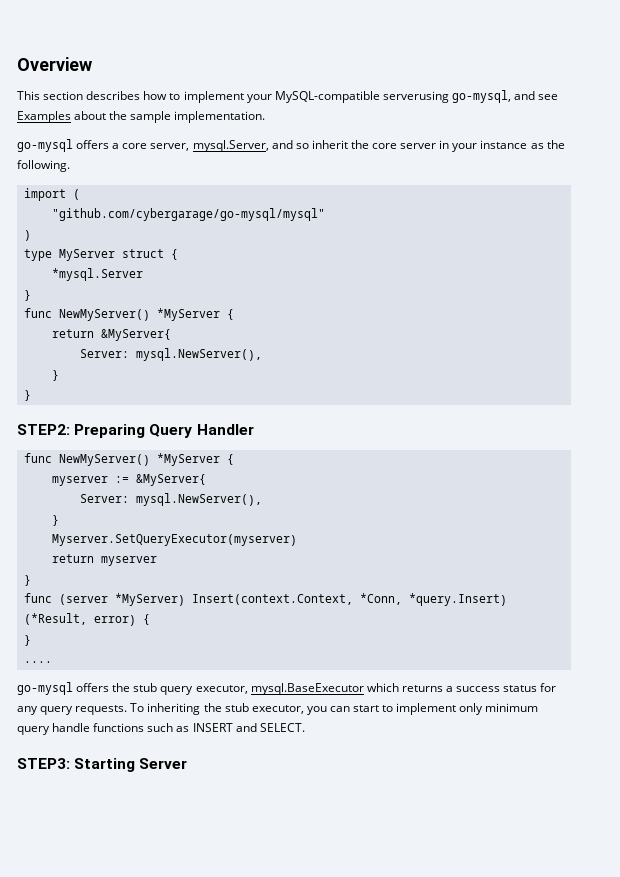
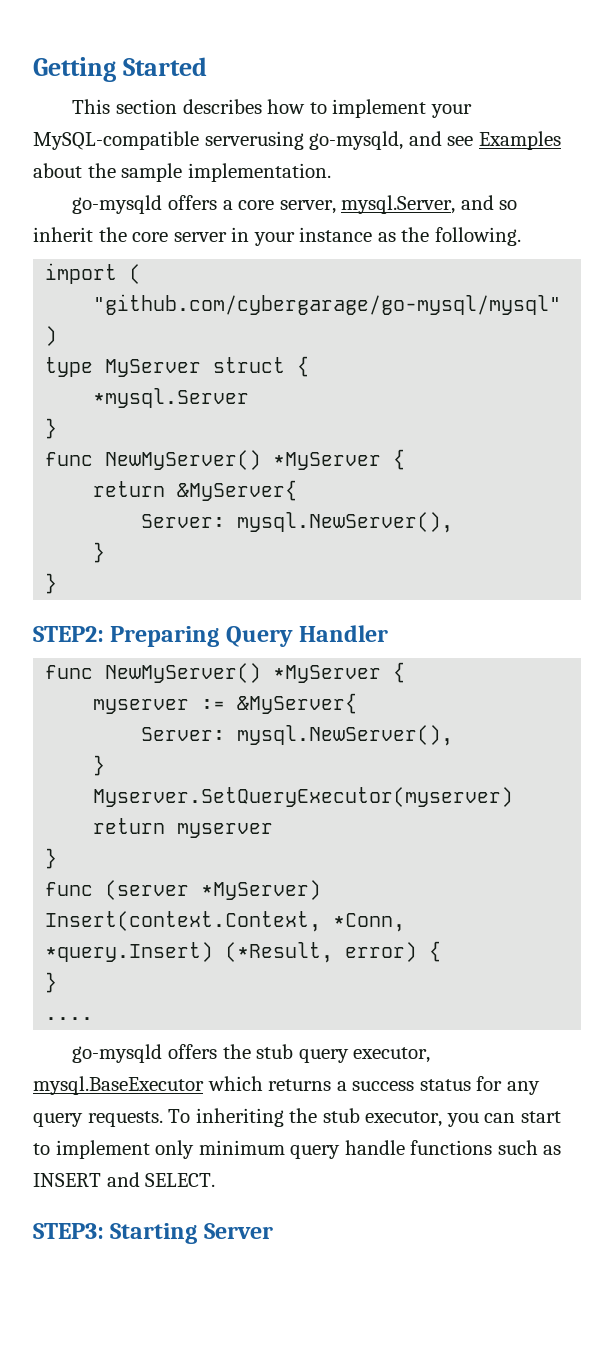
[17,57,92,71] Overview -> [33,57,208,82] Getting Started
[451,90,511,103] go-mysql, -> [309,131,404,150] go-mysqld,
[17,139,73,152] go-mysql -> [72,195,163,214] go-mysqld
[17,682,73,695] go-mysql -> [72,1044,163,1063] go-mysqld

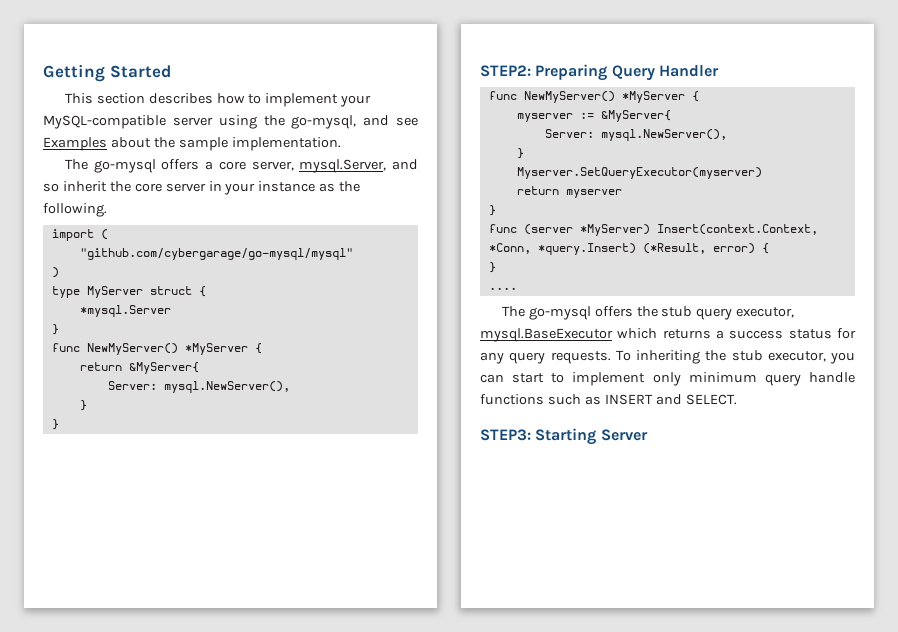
[204,131,404,150] serverusing go-mysqld, -> [172,115,357,129] server using the go-mysql,
[72,195,163,214] go-mysqld -> [64,159,156,173] The go-mysql
[72,1044,163,1063] go-mysqld -> [501,306,591,320] The go-mysql

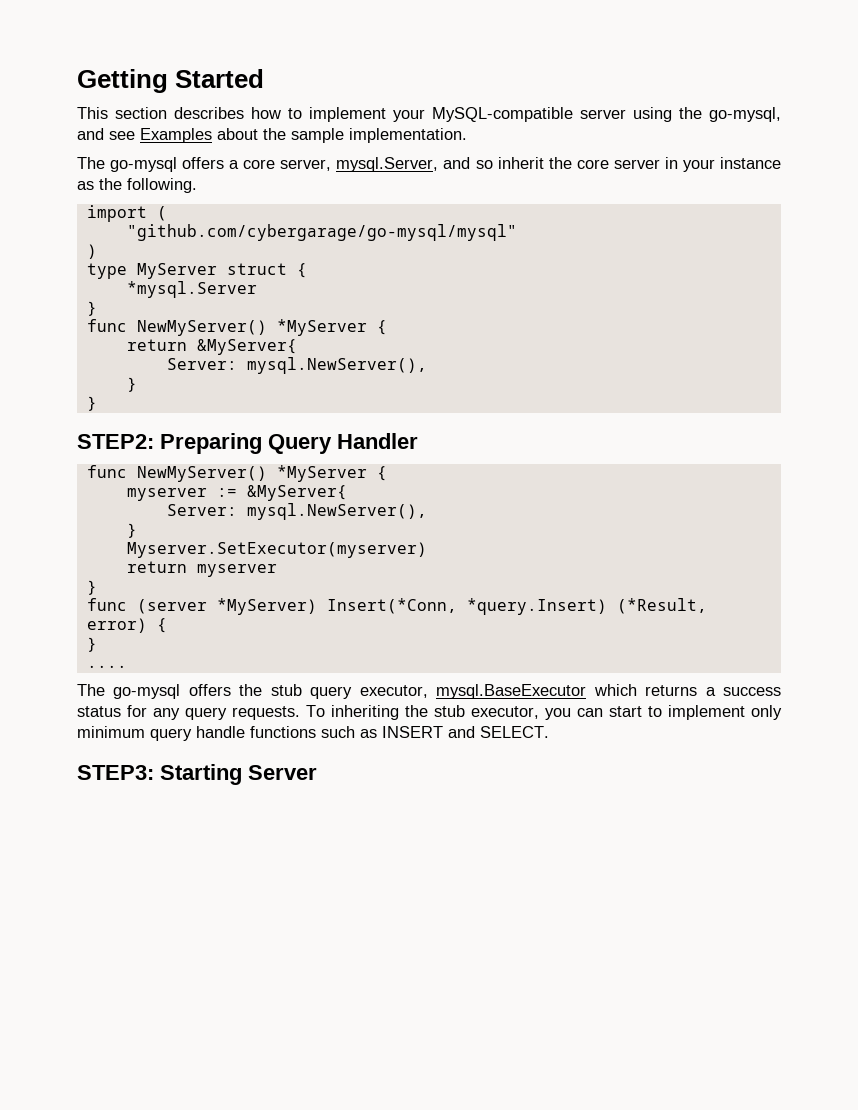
[516,167,762,179] Myserver.SetQueryExecutor(myserver) -> [126,542,427,558] Myserver.SetExecutor(myserver)
[656,224,818,235] [488,243,531,254] Insert(context.Context, *Conn, -> [326,598,457,614] Insert(*Conn,

